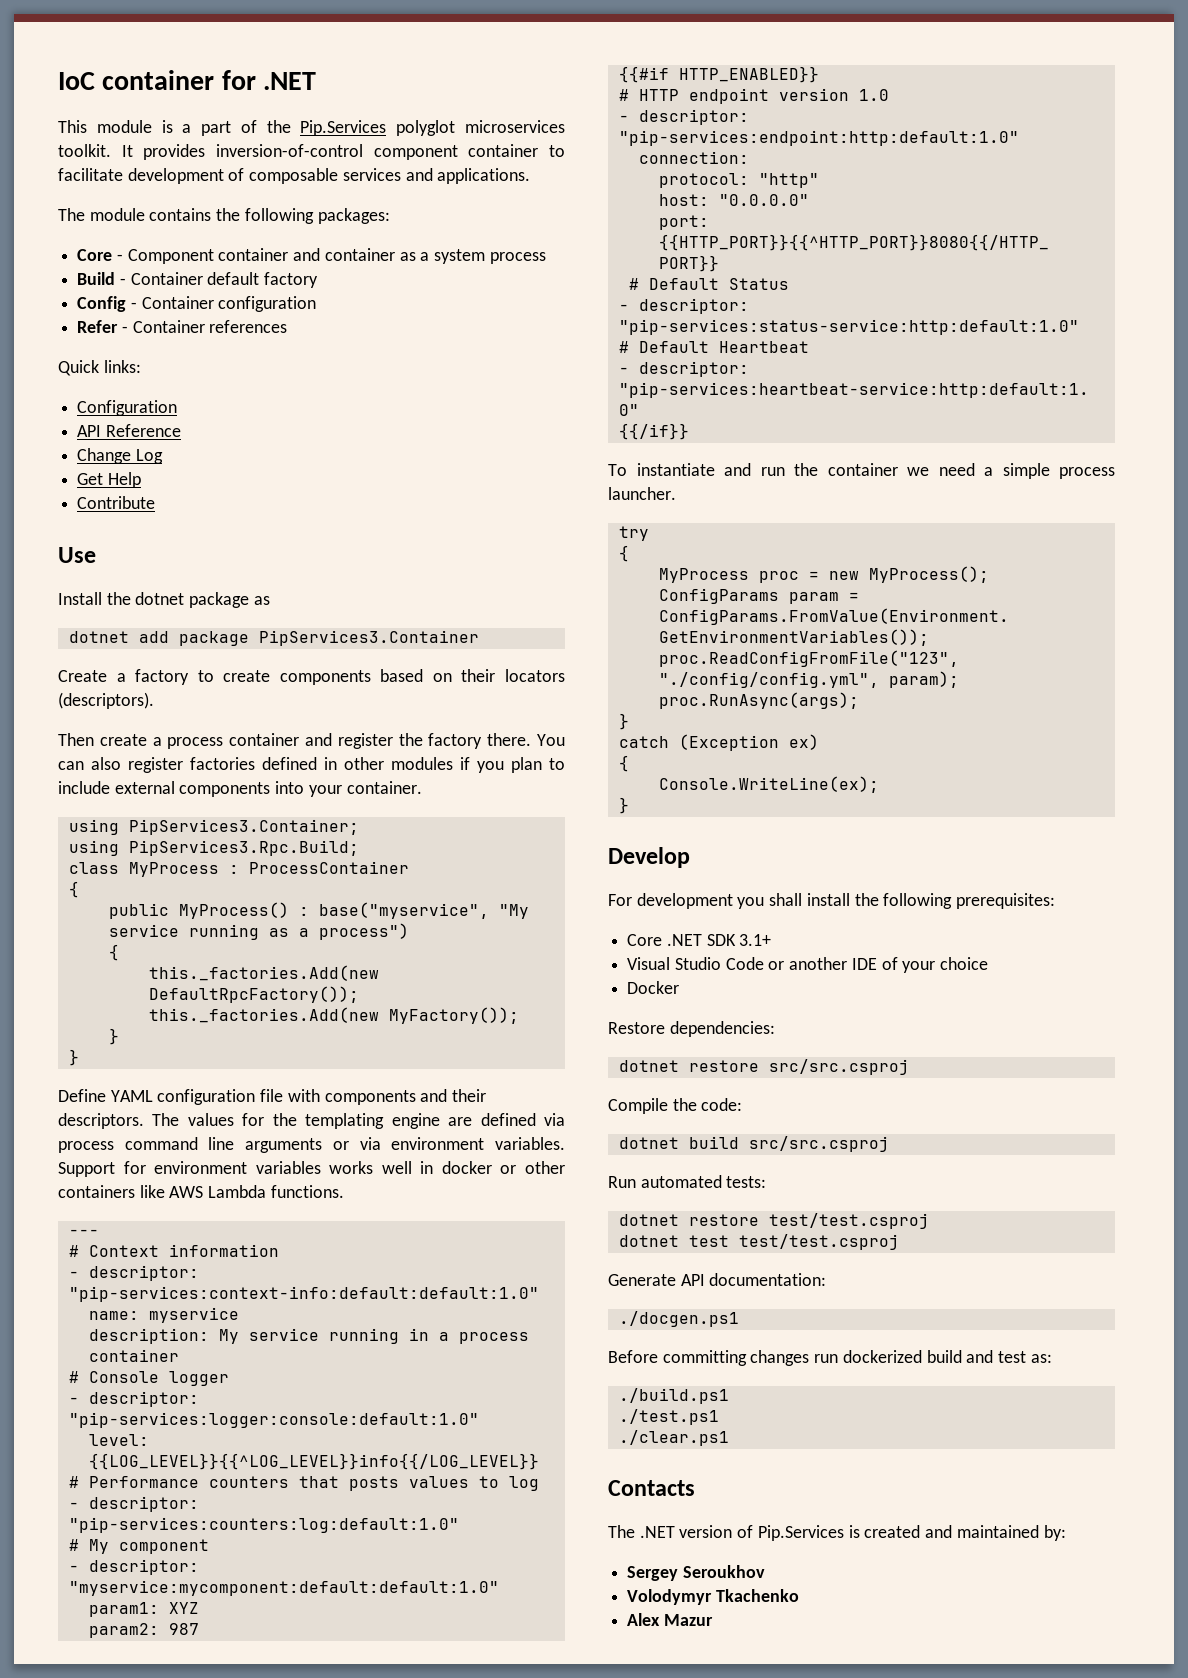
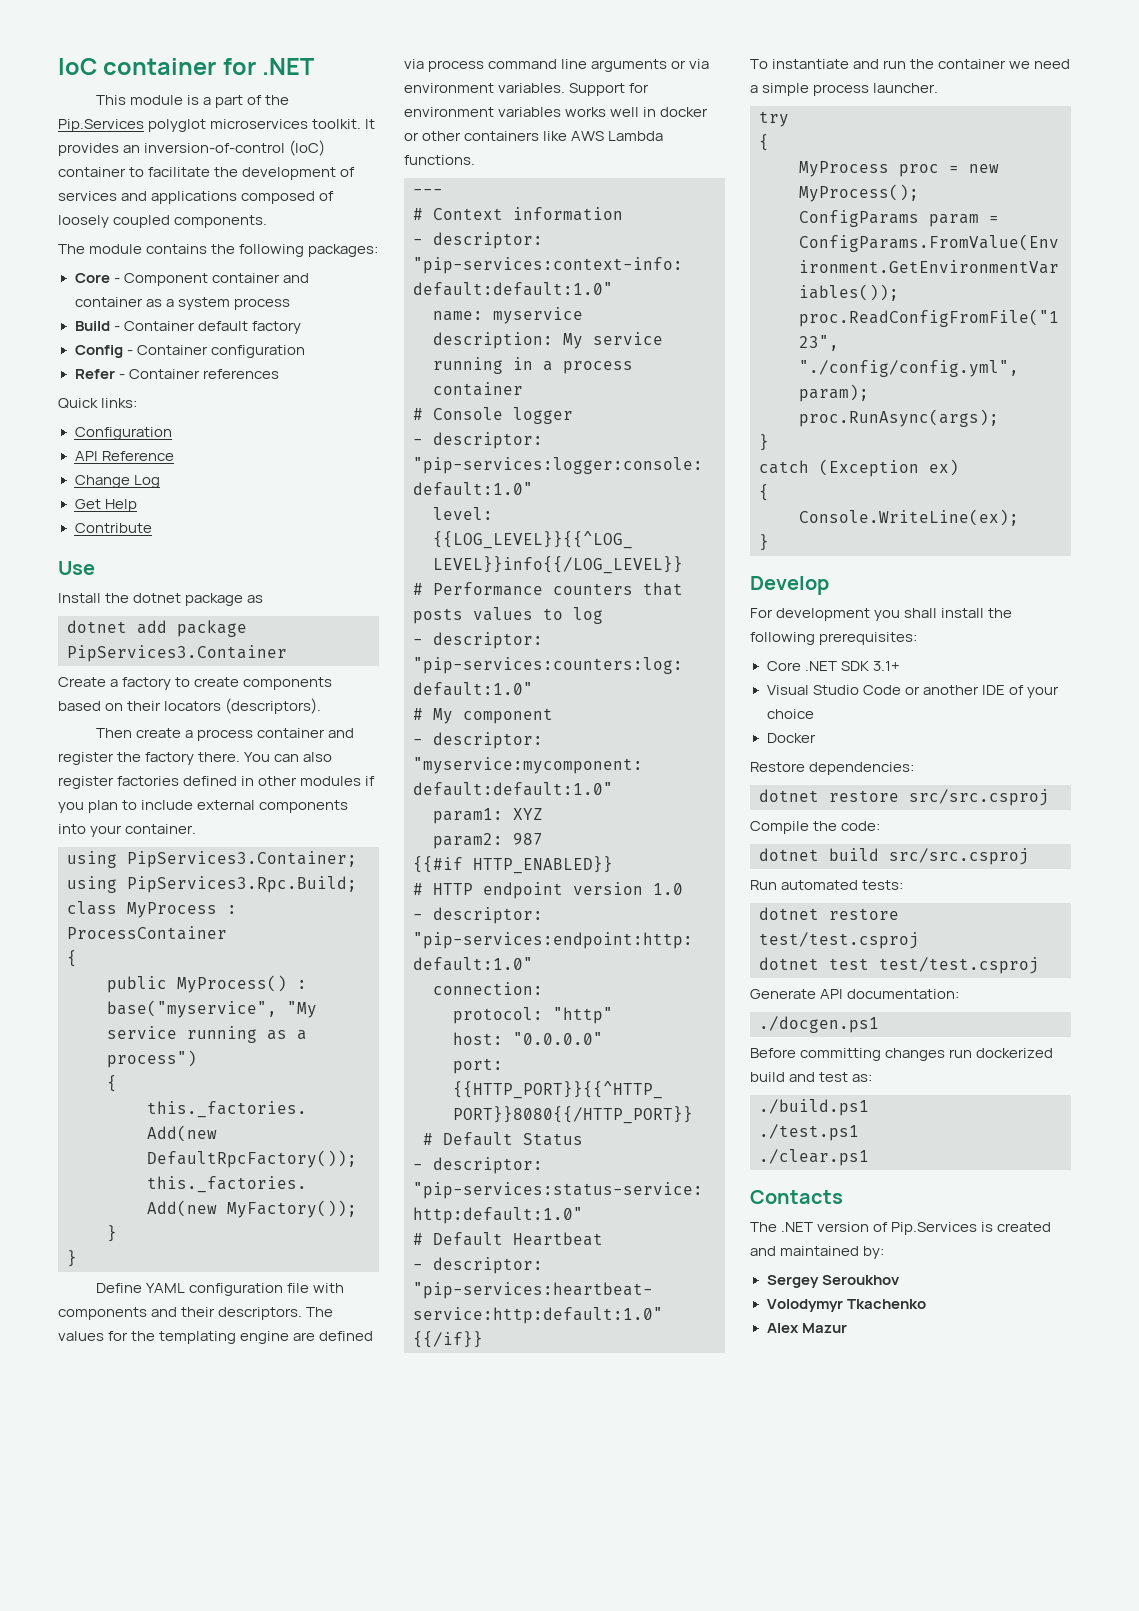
[216,144,458,160] inversion-of-control component -> [123,140,326,156] an inversion-of-control (IoC)
(123, 174) none -> [214,167,239,177] the
[249,168,339,184] composable -> (356, 172) none
[437,168,531,184] applications. -> [151,191,335,204] [58,215,268,228] applications composed of loosely coupled components.

